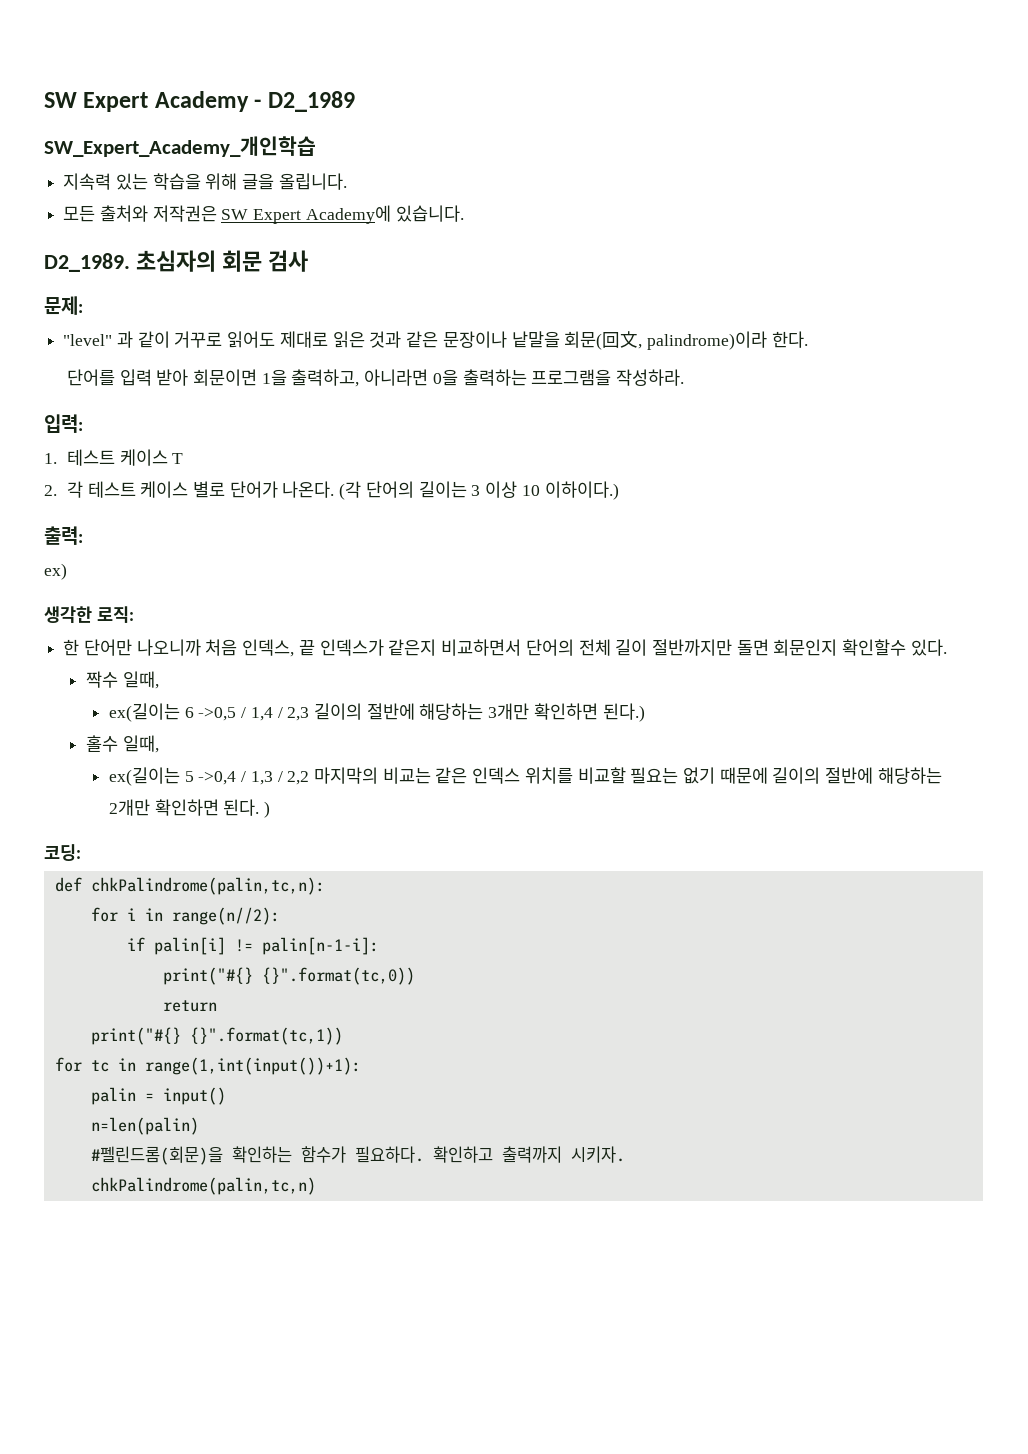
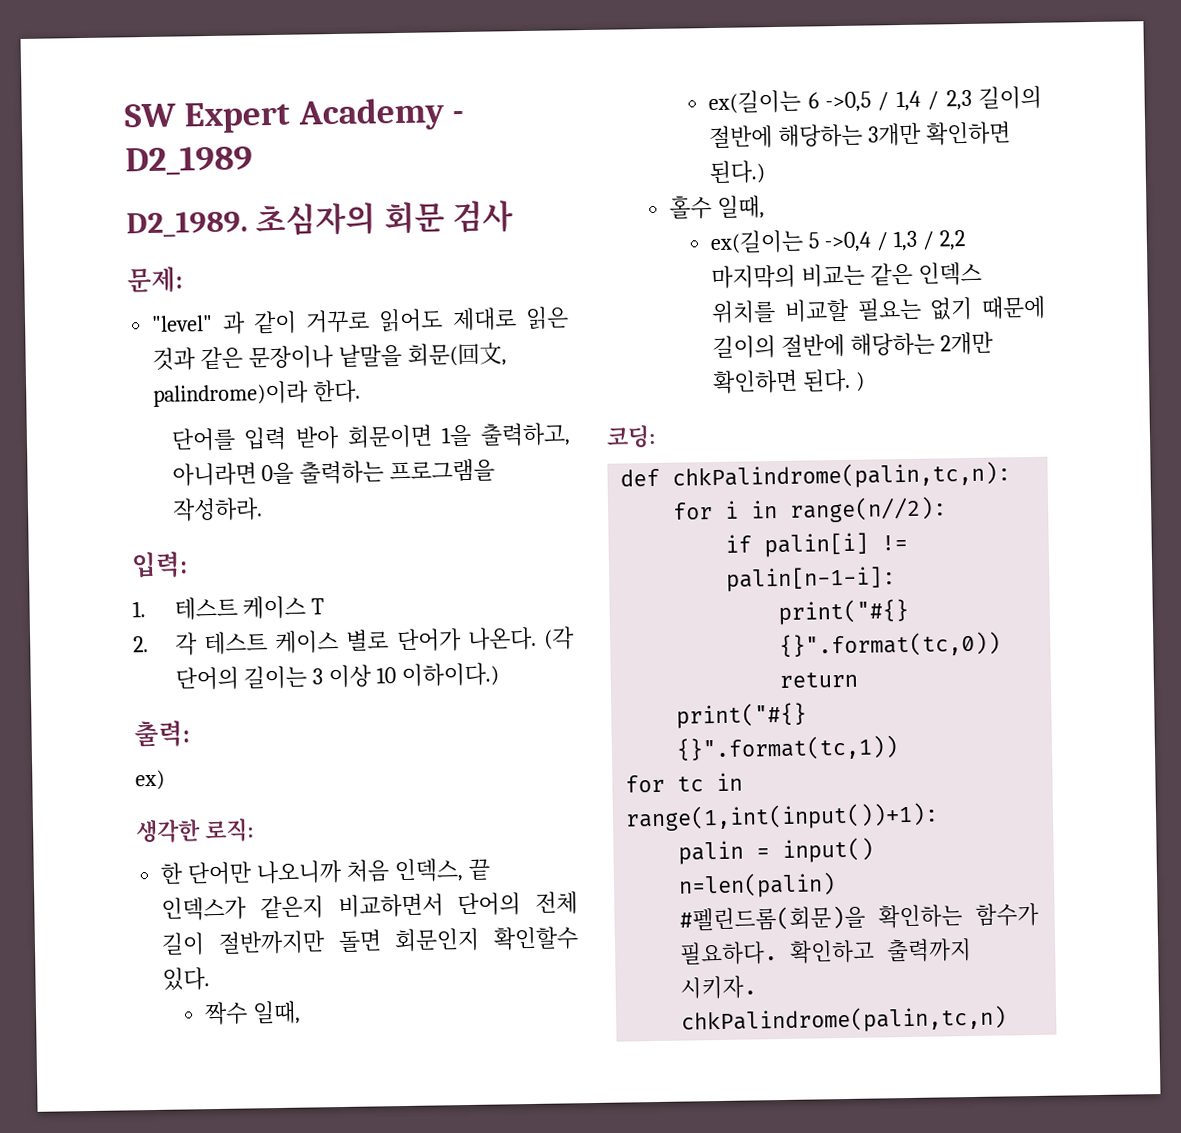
[44,136,316,157] [63,173,347,190] [63,205,464,224] // SW_Expert_Academy_개인학습 // 지속력 있는 학습을 위해 글을 올립니다. // 모든 출처와 저작권은 SW Expert Academy에 있습니다. -> (253, 160) none

